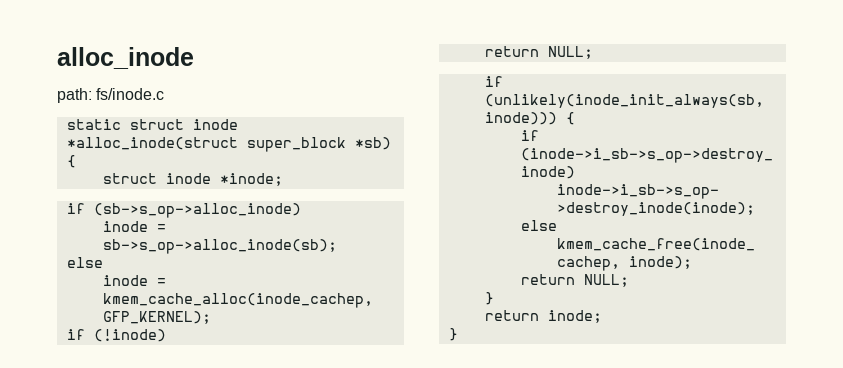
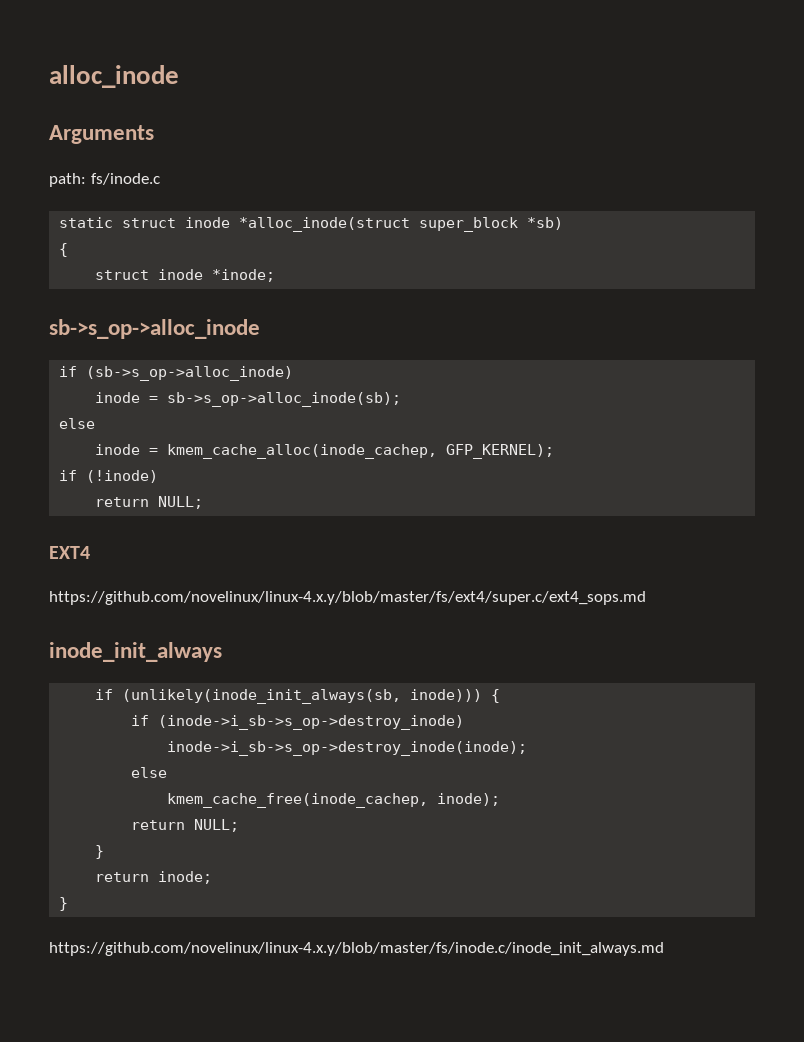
(194, 58) none -> [49,125,154,144] // Arguments
(283, 179) none -> [49,319,260,339] // sb->s_op->alloc_inode
(593, 52) none -> [49,546,90,559] [49,591,646,605] [49,642,222,662] // EXT4 // https://github.com/novelinux/linux-4.x.y/blob/master/fs/ext4/super.c/ext4_sops.md // inode_init_always
(458, 334) none -> [49,942,664,956] // https://github.com/novelinux/linux-4.x.y/blob/master/fs/inode.c/inode_init_always.md

